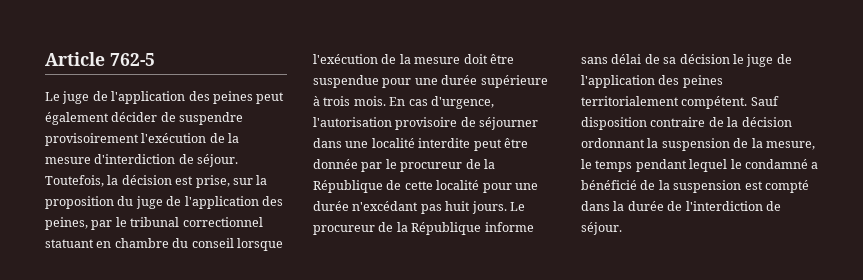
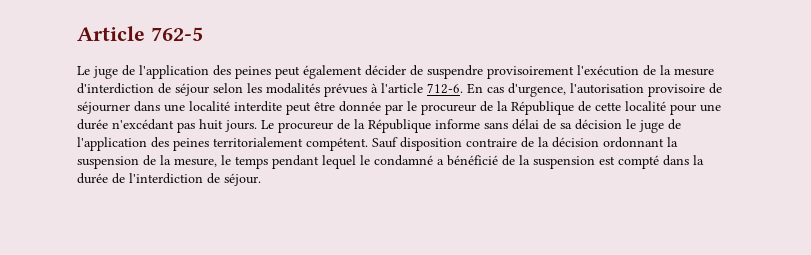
[197,154,239,167] [45,175,268,188] [45,196,283,209] [45,217,263,230] [45,238,283,251] [313,54,514,64] [313,75,548,88] [313,96,386,106] séjour. Toutefois, la décision est prise, sur la proposition du juge de l'application des peines, par le tribunal correctionnel statuant en chambre du conseil lorsque l'exécution de la mesure doit être suspendue pour une durée supérieure à trois mois. -> [175,83,463,97] séjour selon les modalités prévues à l'article 712-6.

